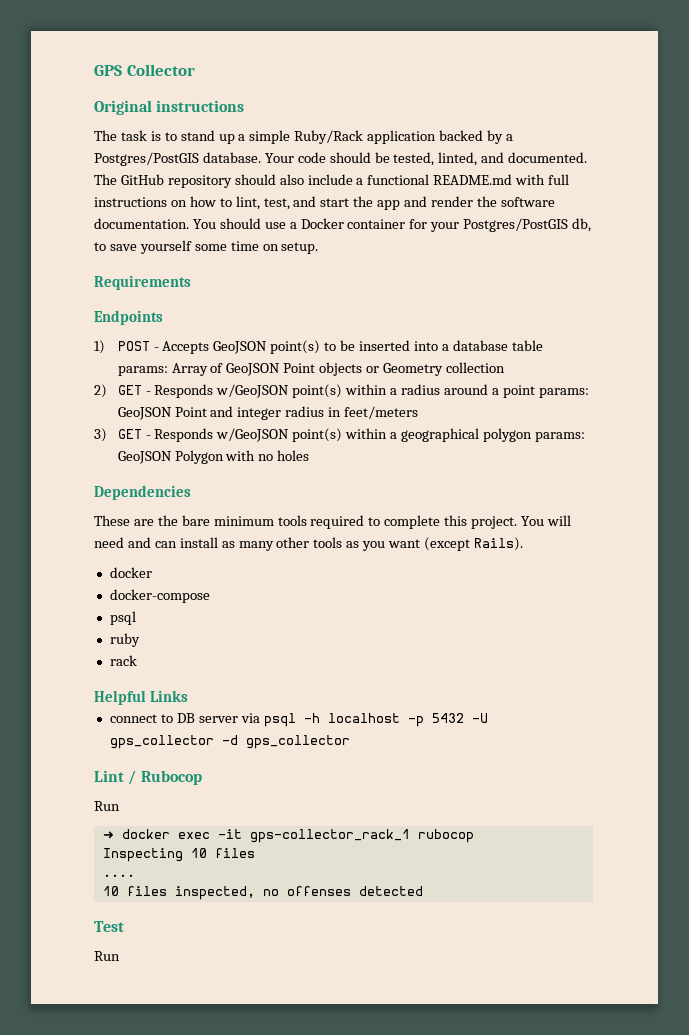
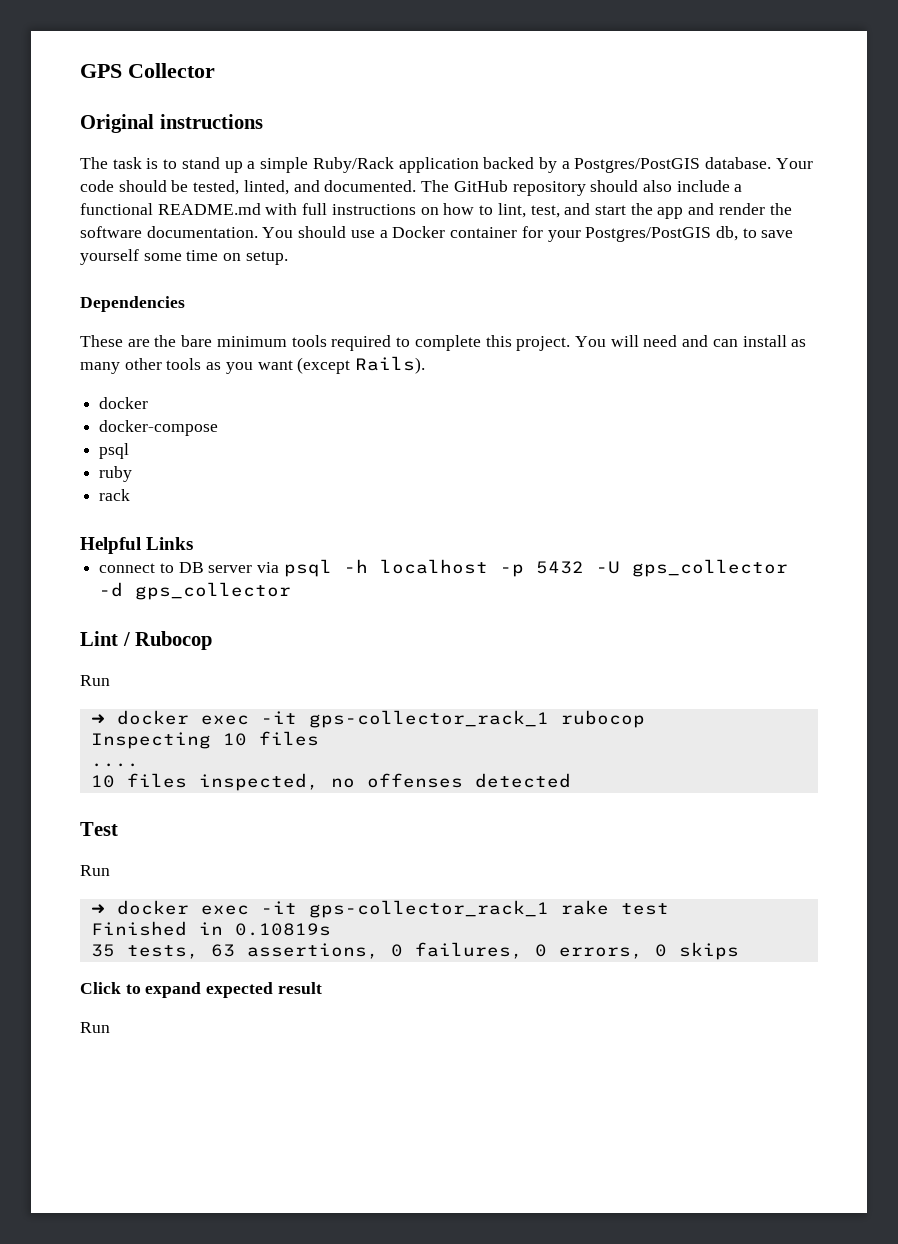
[94,275,191,290] [94,310,163,325] [94,340,543,354] [117,362,505,376] [94,384,589,398] [117,406,419,420] [94,428,585,442] [117,450,310,464] // Requirements // Endpoints // 1) POST - Accepts GeoJSON point(s) to be inserted into a database table params: Array of GeoJSON Point objects or Geometry collection // 2) GET - Responds w/GeoJSON point(s) within a radius around a point params: GeoJSON Point and integer radius in feet/meters // 3) GET - Responds w/GeoJSON point(s) within a geographical polygon params: GeoJSON Polygon with no holes -> (288, 258) none
(120, 956) none -> [90,900,669,918] [90,921,331,936] [90,942,739,960] [80,982,322,998] [80,1022,110,1033] // ➜ docker exec -it gps-collector_rack_1 rake test // Finished in 0.10819s // 35 tests, 63 assertions, 0 failures, 0 errors, 0 skips // Click to expand expected result // Run

